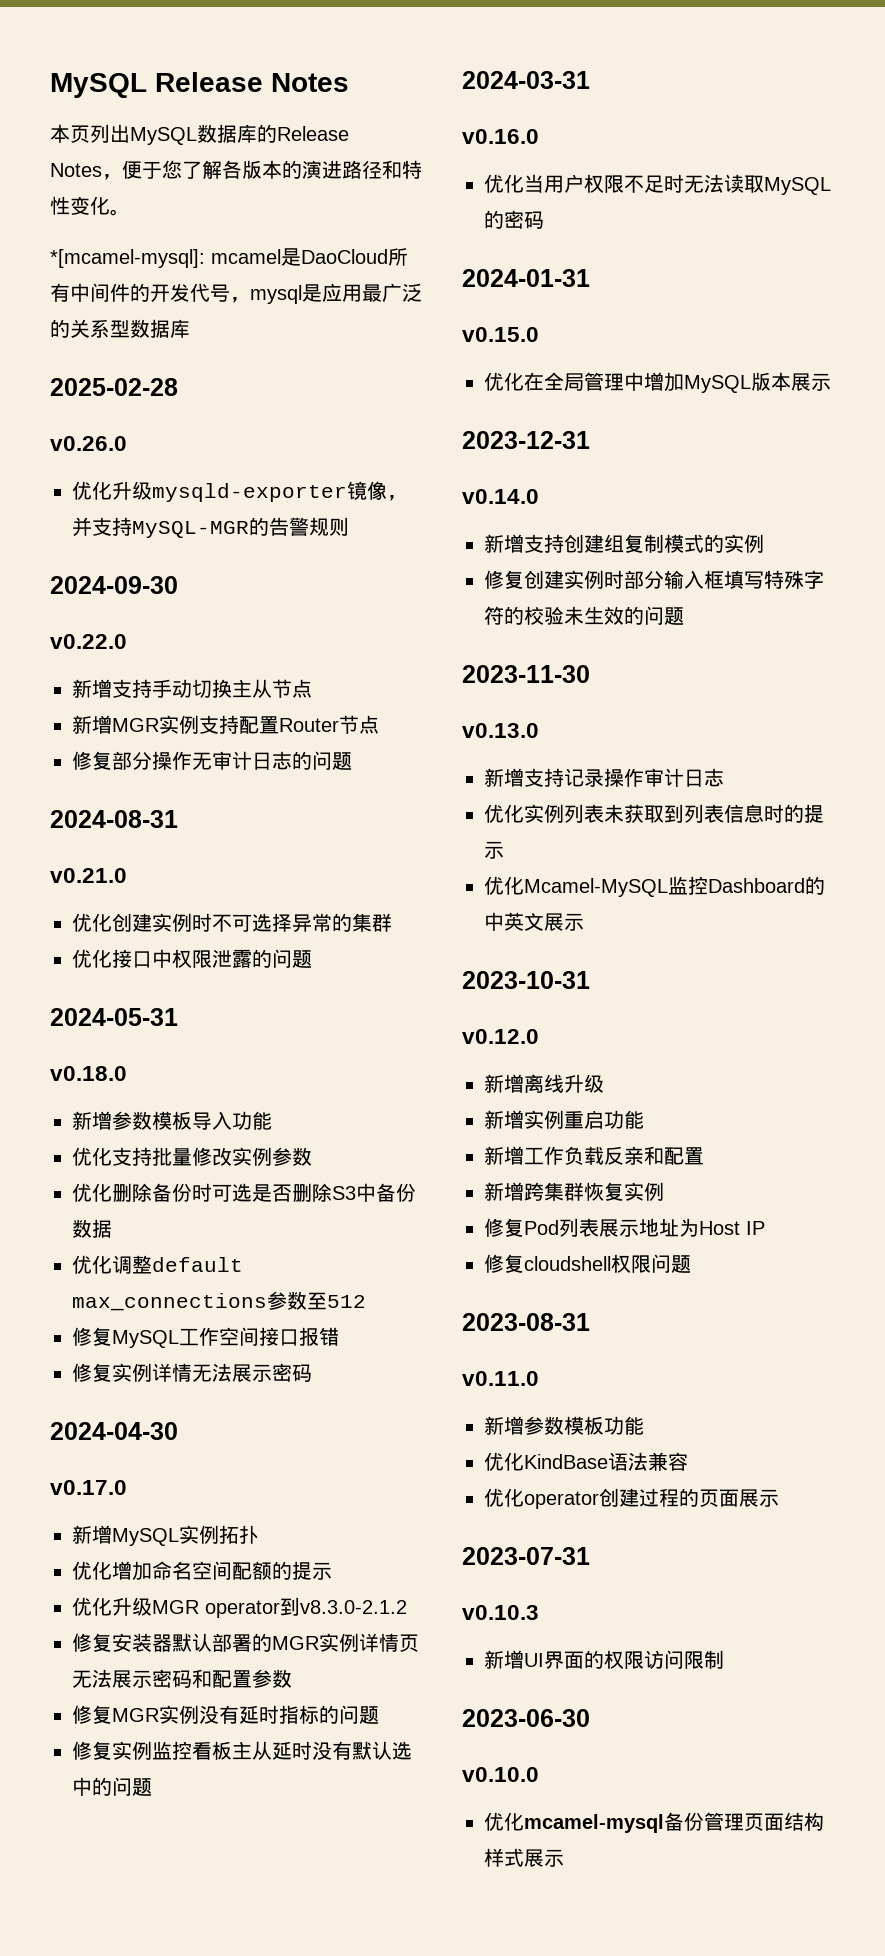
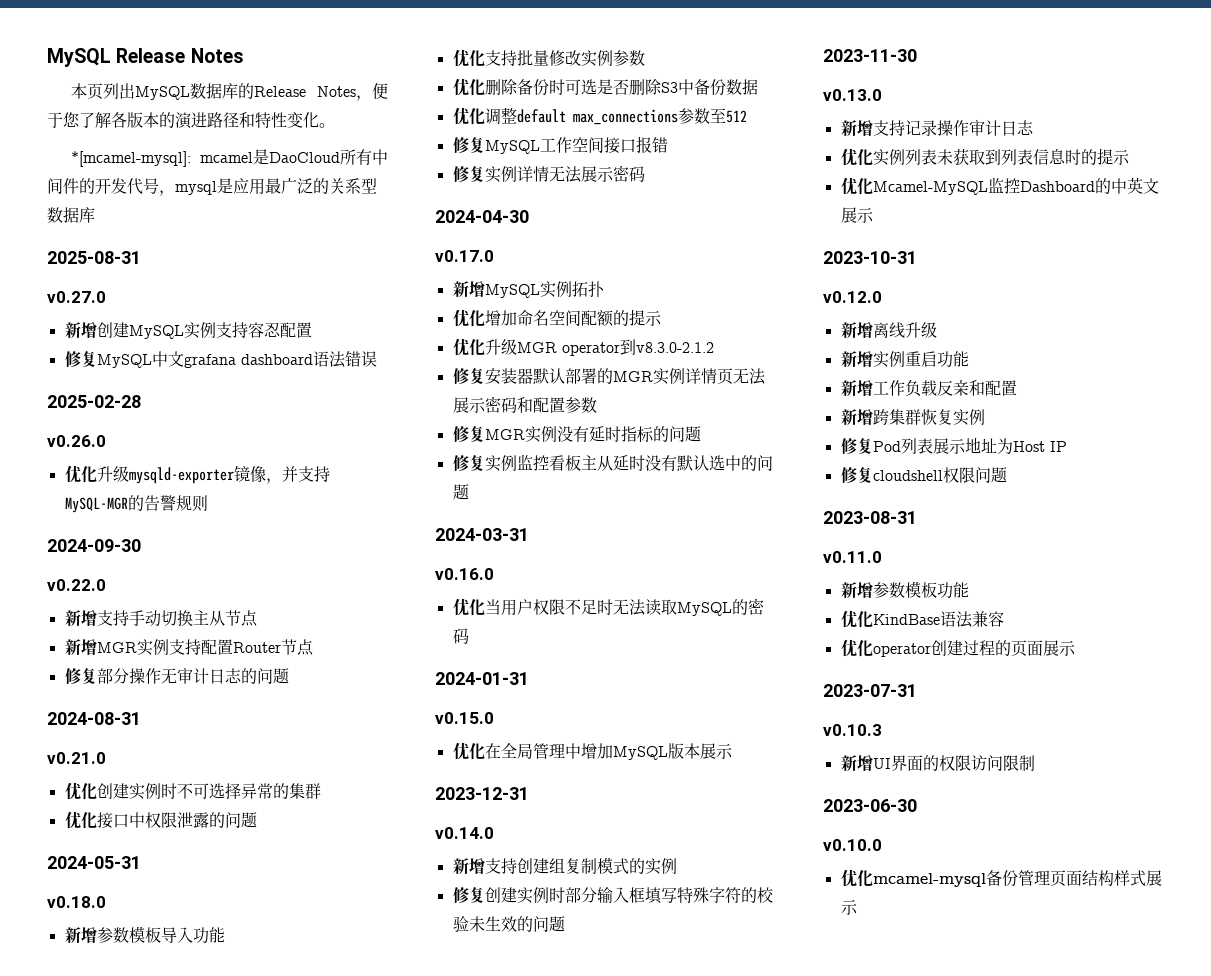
(190, 328) none -> [47,251,141,264] [47,291,106,303] [64,322,312,339] [64,350,377,368] // 2025-08-31 // v0.27.0 // 新增创建MySQL实例支持容忍配置 // 修复MySQL中文grafana dashboard语法错误

